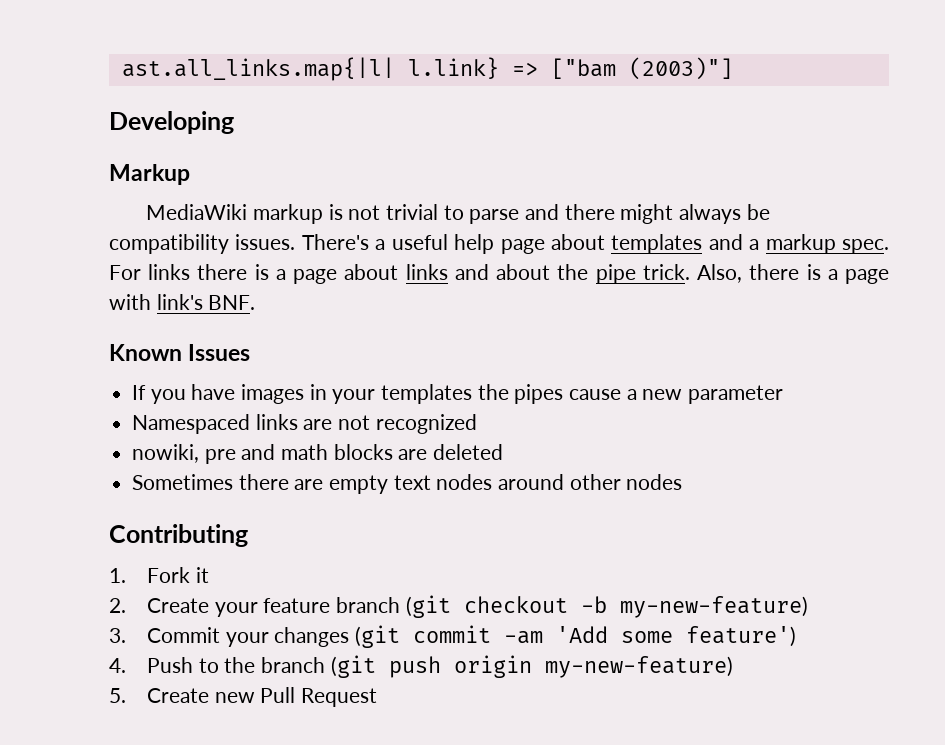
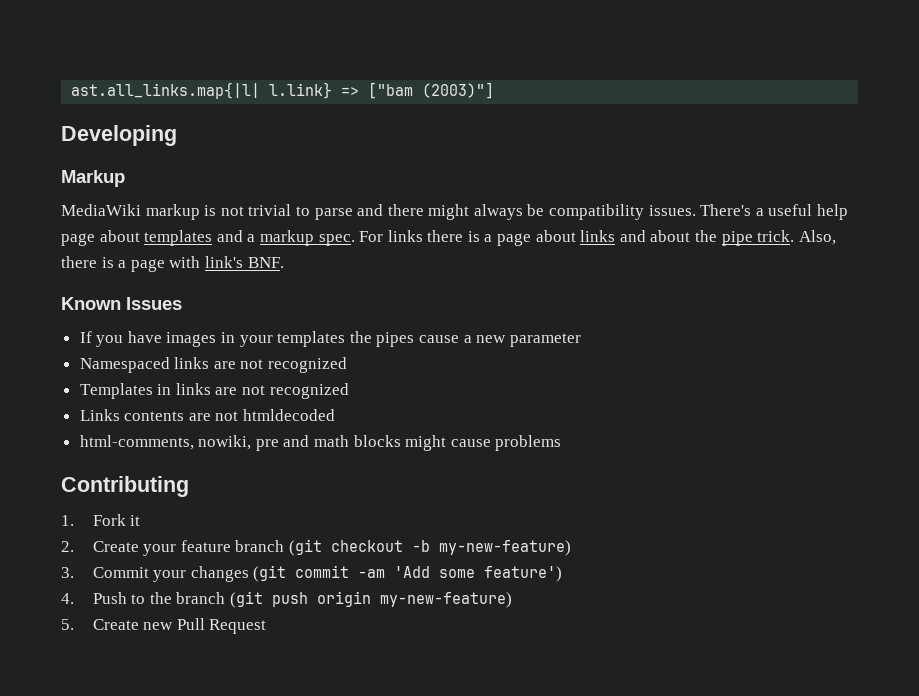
(477, 424) none -> [79,383,349,399] [79,409,336,421] [79,435,194,450] Templates in links are not recognized // Links contents are not htmldecoded // html-comments,
[398,444,504,460] [132,474,683,494] are deleted // Sometimes there are empty text nodes around other nodes -> [405,435,562,451] might cause problems

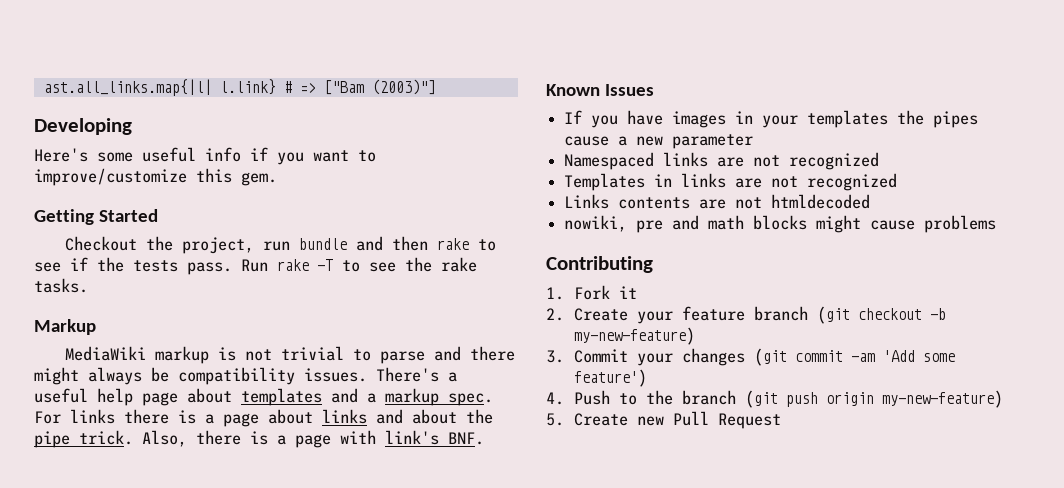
[341,82,414,99] => ["bam -> [283,80,364,95] # => ["Bam
(177, 135) none -> [34,147,376,165] [34,168,277,186] [34,209,159,225] [65,236,497,254] [34,257,477,275] [34,278,88,293] // Here's some useful info if you want to improve/customize this gem. // Getting Started // Checkout the project, run bundle and then rake to see if the tests pass. Run rake -T to see the rake tasks.
[79,435,194,450] html-comments, -> (871, 201) none

